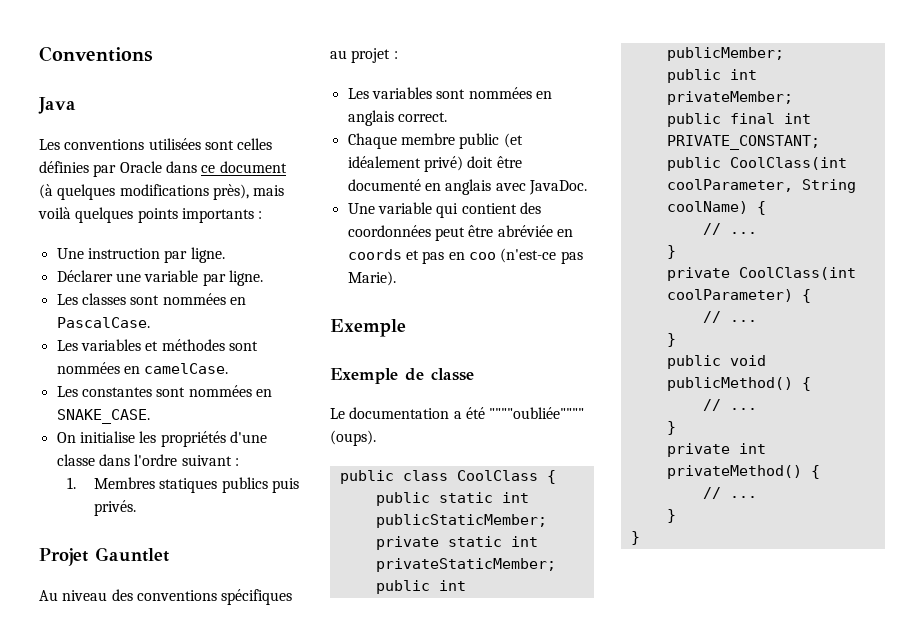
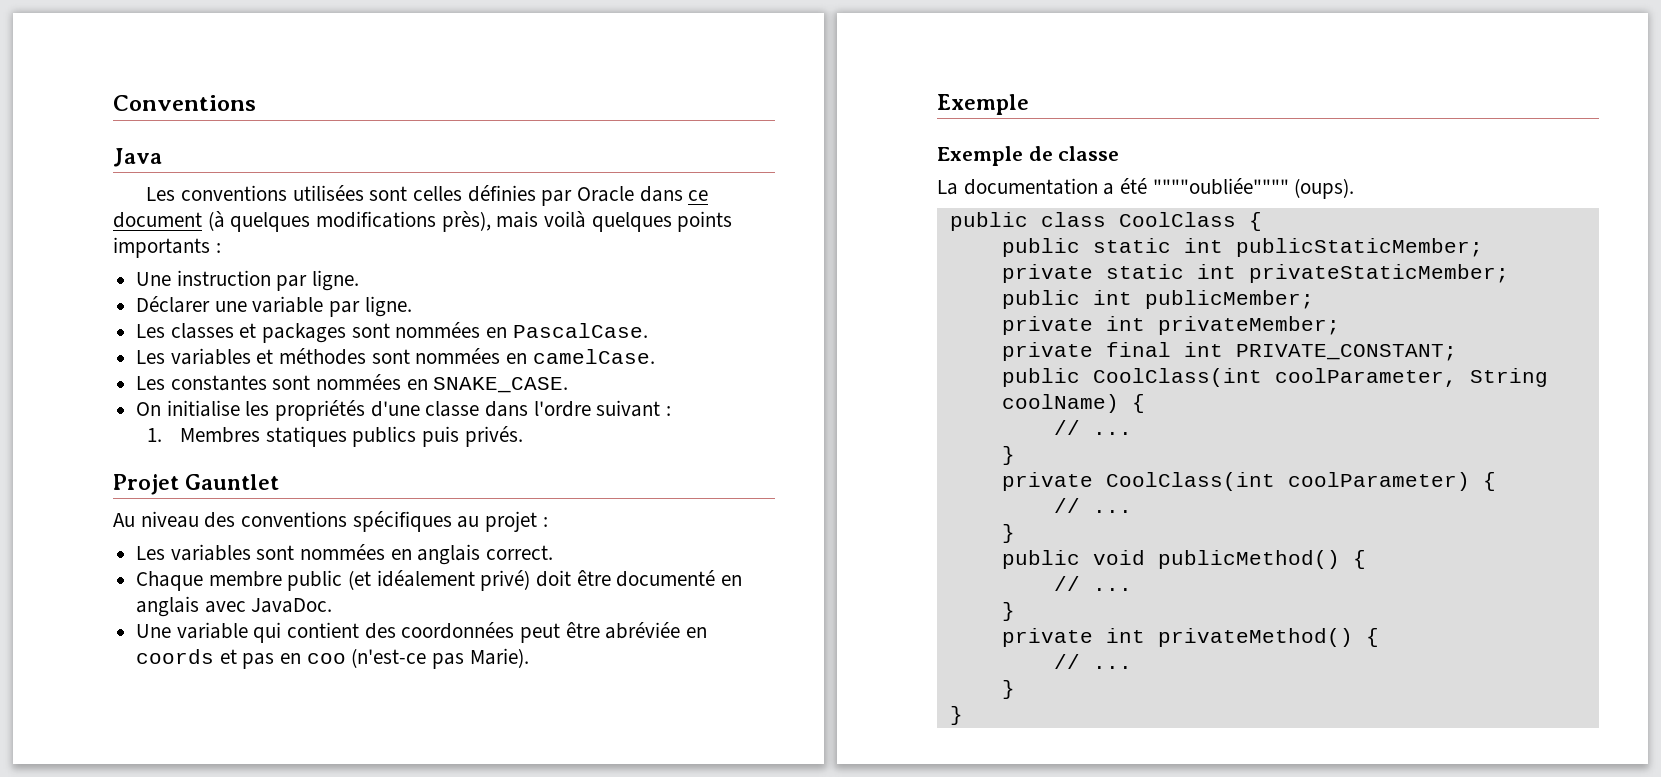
(126, 299) none -> [239,323,347,343] et packages
[330,408,345,419] Le -> [937,180,958,195] La
[666,69,721,83] public -> [1001,316,1093,335] private
[666,113,721,127] public -> [1001,342,1093,361] private

